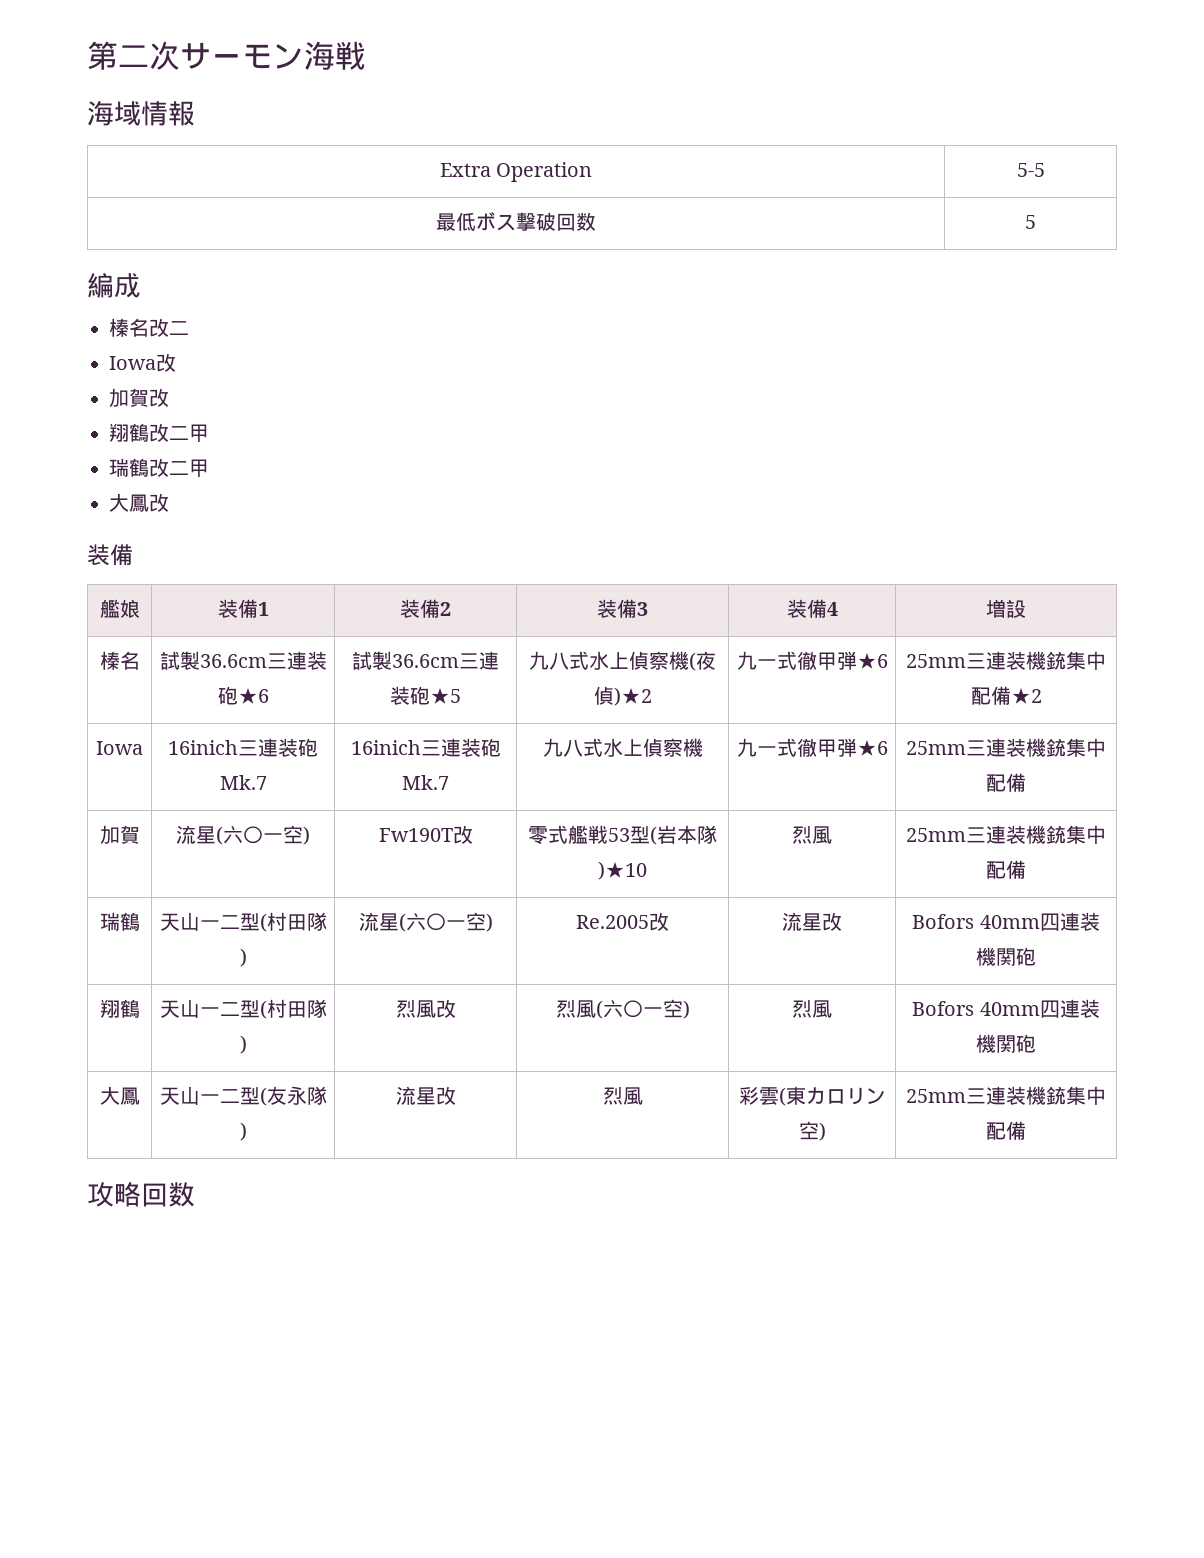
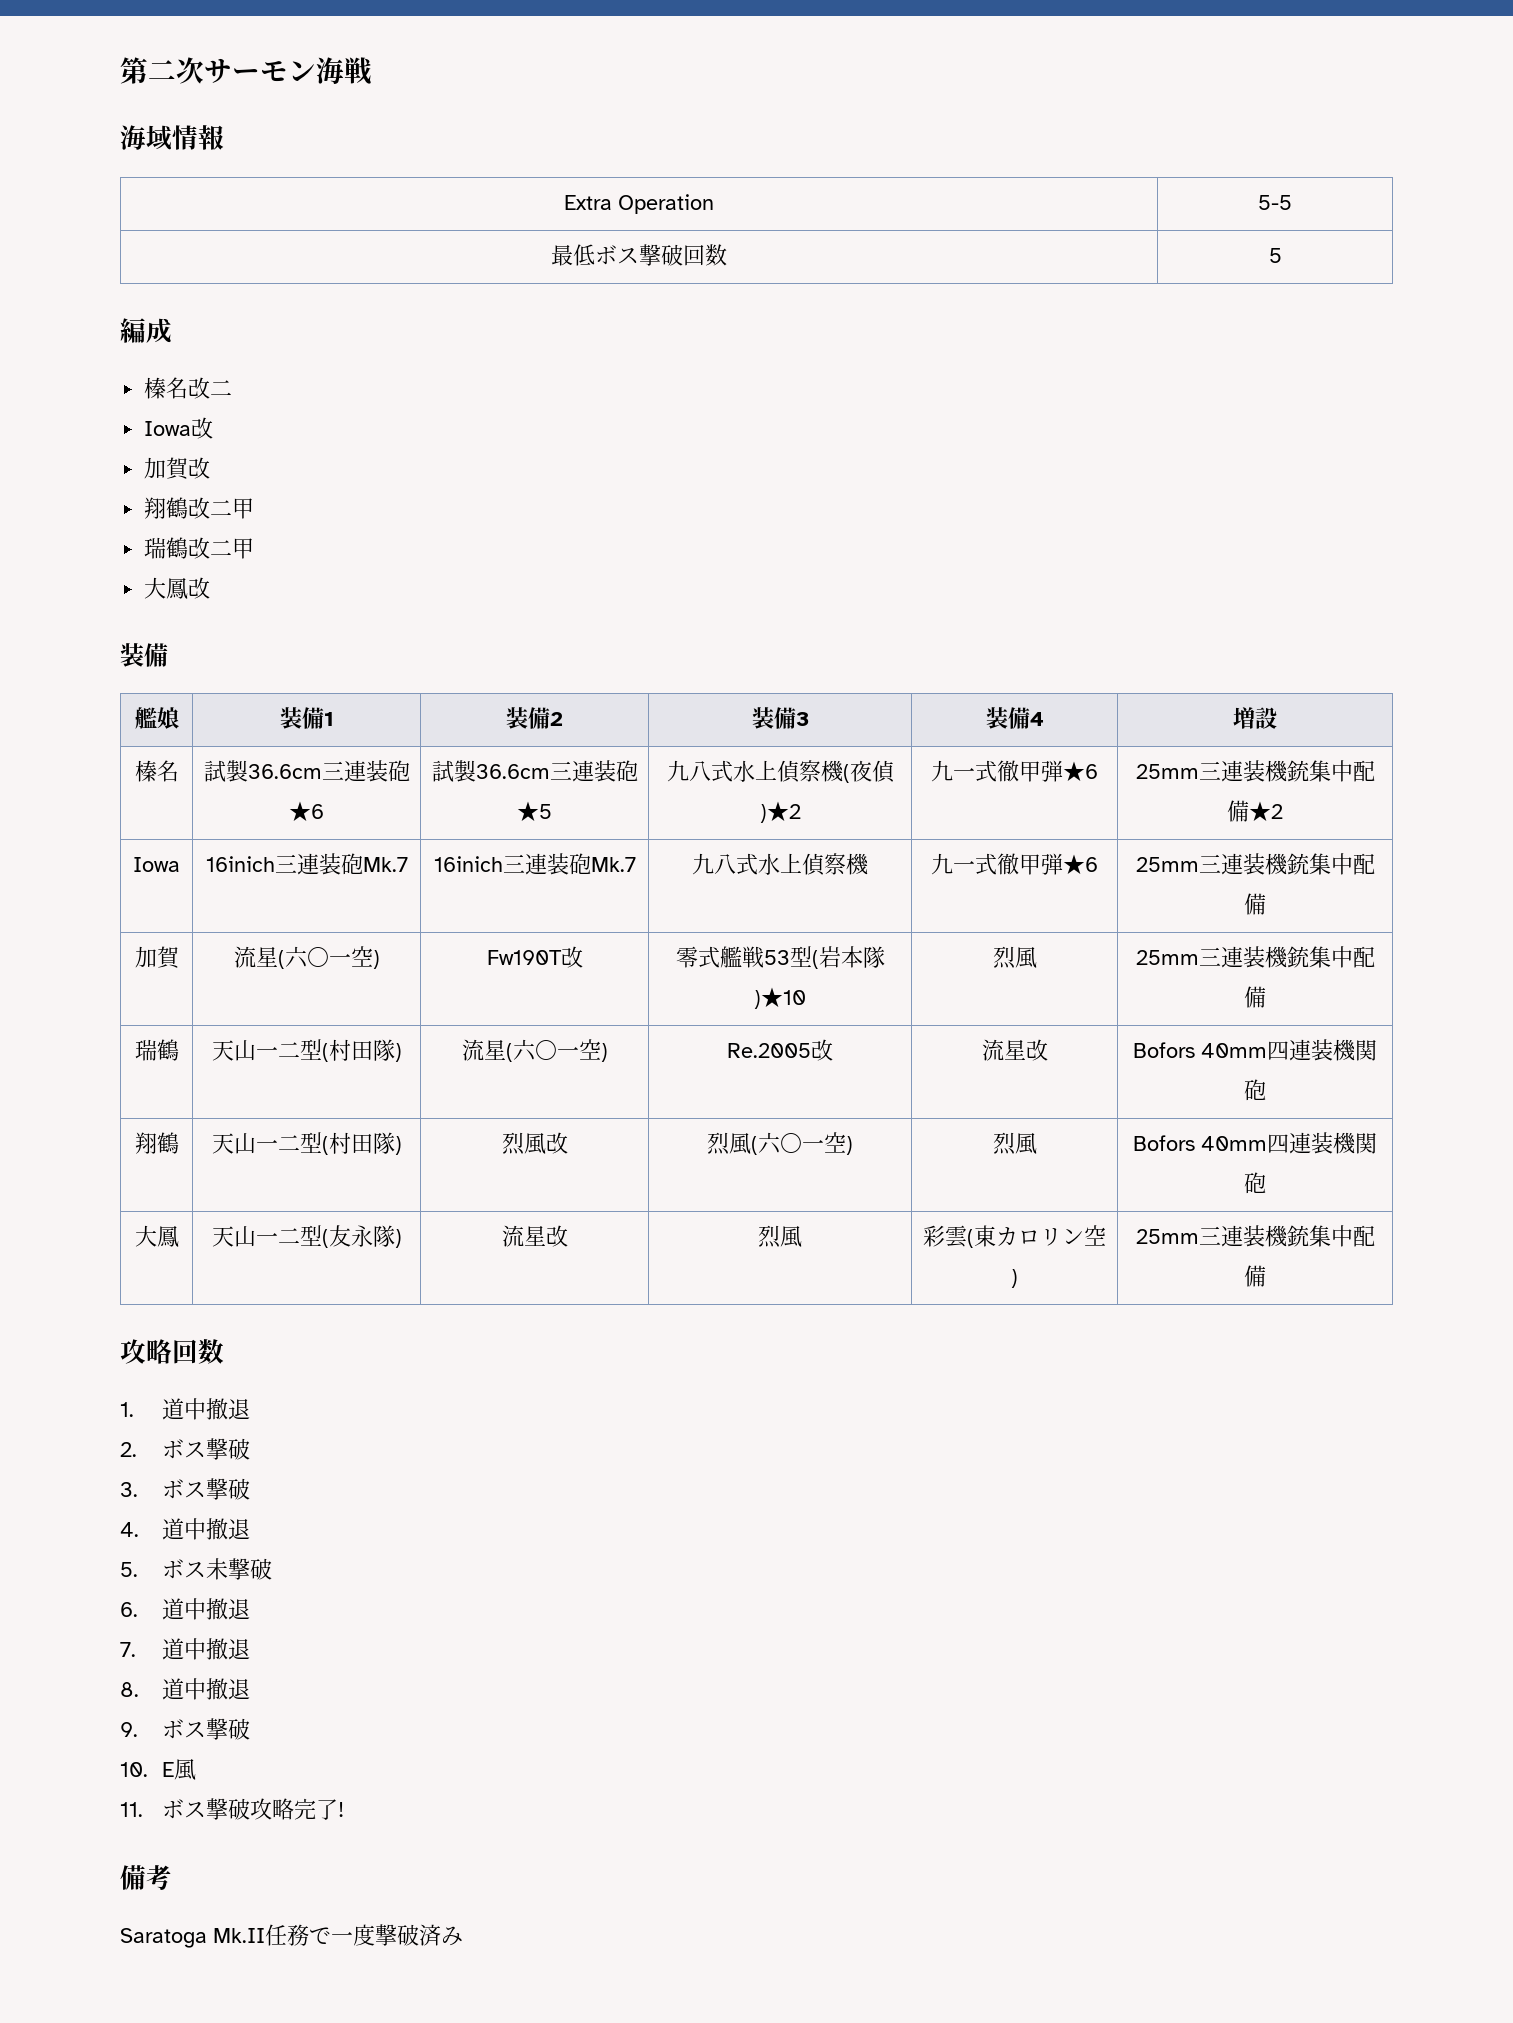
(195, 1194) none -> [120,1398,250,1420] [120,1438,250,1460] [120,1478,250,1500] [120,1518,250,1540] [120,1558,272,1580] [120,1598,250,1620] [120,1638,250,1660] [120,1678,250,1700] [120,1718,250,1740] [120,1759,196,1780] [120,1798,344,1820] [120,1865,172,1890] [120,1924,463,1948] // 1.道中撤退 // 2.ボス撃破 // 3.ボス撃破 // 4.道中撤退 // 5.ボス未撃破 // 6.道中撤退 // 7.道中撤退 // 8.道中撤退 // 9.ボス撃破 // 10. E風 // 11.ボス撃破攻略完了! // 備考 // Saratoga Mk.II任務で一度撃破済み

